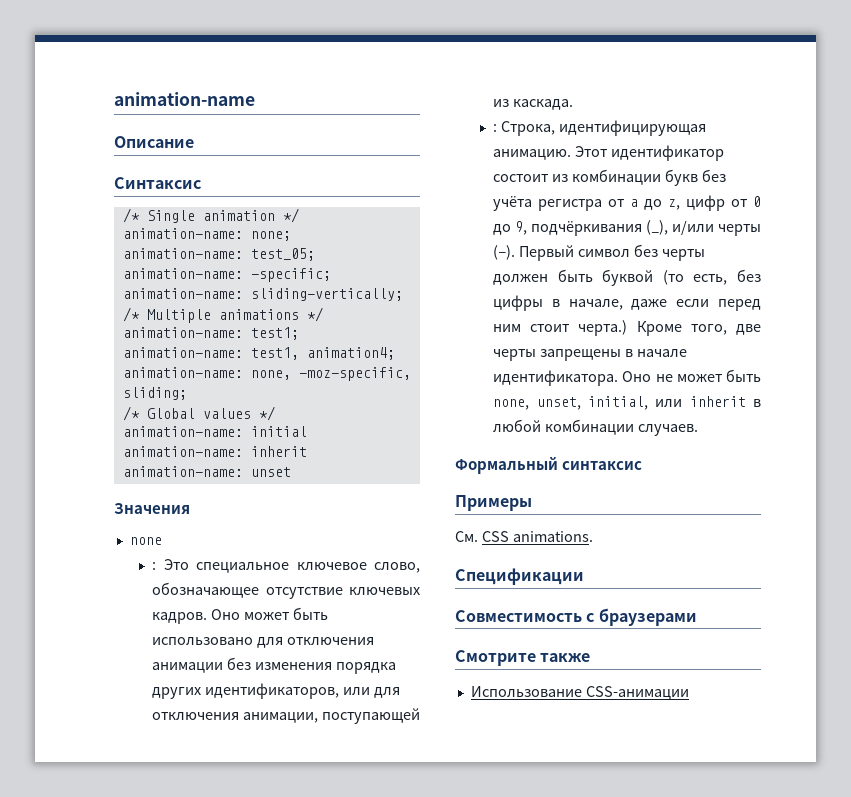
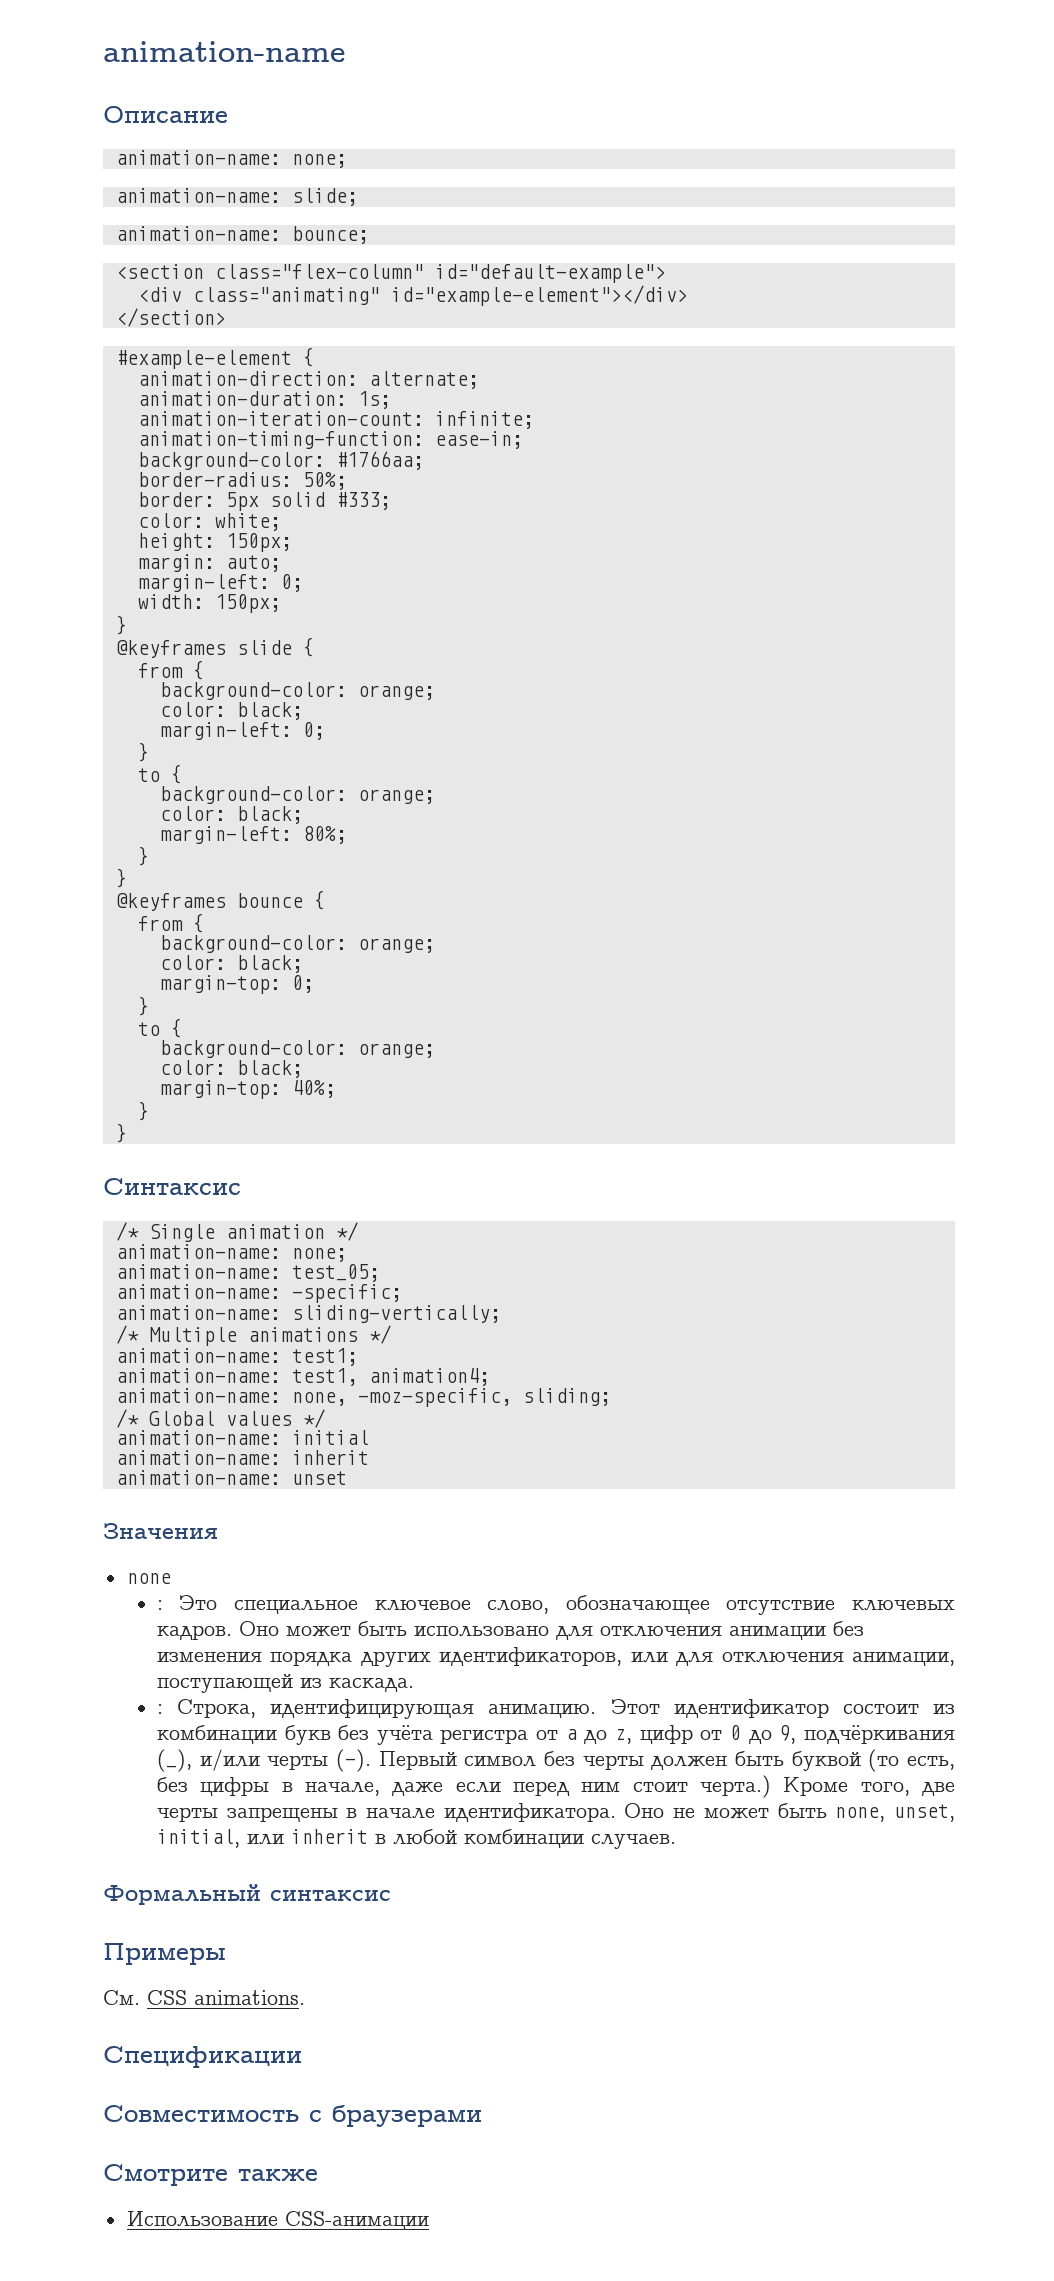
(194, 142) none -> [115,150,347,168] [115,188,358,206] [115,226,369,244] [115,264,666,283] [137,285,688,306] [115,308,226,327] [115,347,314,369] [137,371,479,389] [137,391,391,409] [137,411,534,429] [137,431,523,449] [137,451,424,470] [137,472,347,490] [137,492,391,511] [137,513,281,531] [137,533,292,552] [137,554,281,572] [137,574,303,592] [137,594,281,613] [115,615,127,635] [115,637,314,658] [137,660,204,680] [159,682,435,700] [159,702,303,720] [159,722,325,740] [137,742,149,762] [137,764,182,784] [159,786,435,804] [159,806,303,824] [159,826,347,844] [137,846,149,866] [115,868,127,888] [115,890,325,911] [137,913,204,933] [159,935,435,953] [159,955,303,973] [159,975,314,994] [137,996,149,1016] [137,1018,182,1038] [159,1040,435,1058] [159,1060,303,1078] [159,1080,336,1099] [137,1101,149,1121] [115,1123,127,1143] // animation-name: none; // animation-name: slide; // animation-name: bounce; // <section class="flex-column" id="default-example"> // <div class="animating" id="example-element"></div> // </section> // #example-element { // animation-direction: alternate; // animation-duration: 1s; // animation-iteration-count: infinite; // animation-timing-function: ease-in; // background-color: #1766aa; // border-radius: 50%; // border: 5px solid #333; // color: white; // height: 150px; // margin: auto; // margin-left: 0; // width: 150px; // } // @keyframes slide { // from { // background-color: orange; // color: black; // margin-left: 0; // } // to { // background-color: orange; // color: black; // margin-left: 80%; // } // } // @keyframes bounce { // from { // background-color: orange; // color: black; // margin-top: 0; // } // to { // background-color: orange; // color: black; // margin-top: 40%; // } // }

